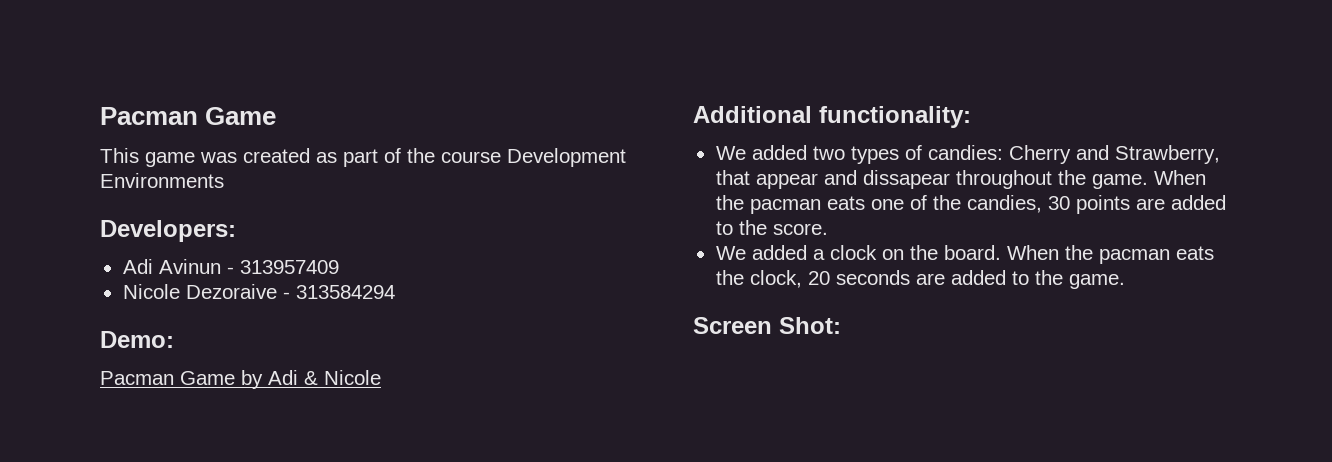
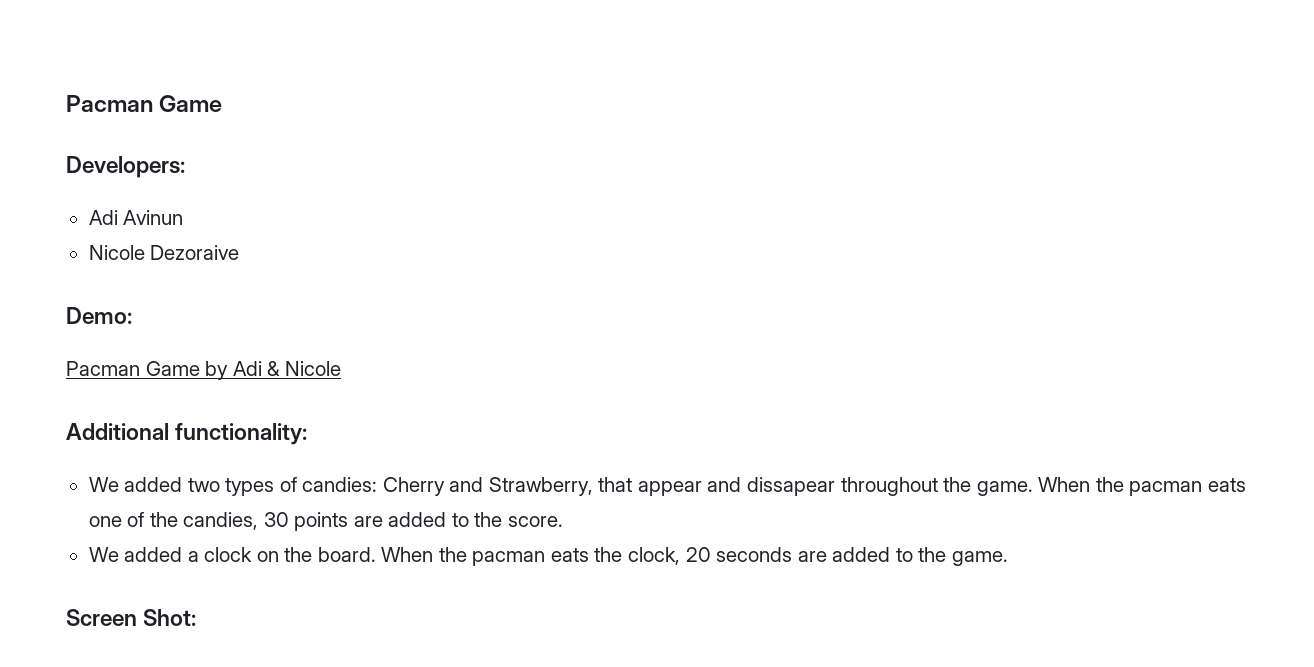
[100,107,277,125] [100,148,626,167] [100,173,224,188] Pacman Game // This game was created as part of the course Development Environments -> [66,95,223,112] Pacman Game
[226,260,339,274] - 313957409 -> (184, 217) none
[282,285,395,299] - 313584294 -> (240, 252) none

